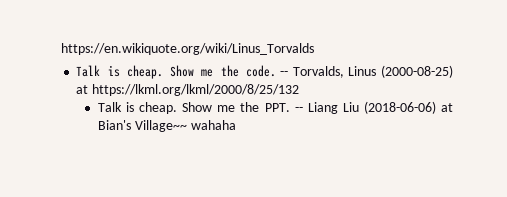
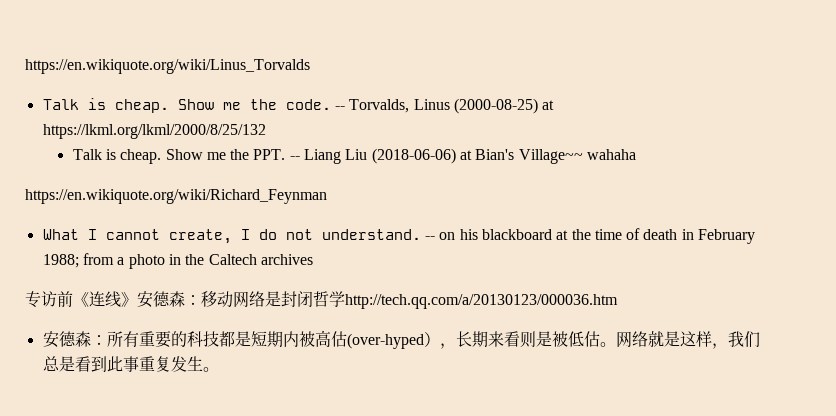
(236, 125) none -> [25,189,327,204] [42,228,756,244] [42,253,313,269] [25,291,618,309] [42,330,760,349] [42,356,219,372] // https://en.wikiquote.org/wiki/Richard_Feynman // What I cannot create, I do not understand. -- on his blackboard at the time of death in February 1988; from a photo in the Caltech archives // 专访前《连线》安德森：移动网络是封闭哲学http://tech.qq.com/a/20130123/000036.htm // 安德森：所有重要的科技都是短期内被高估(over-hyped），长期来看则是被低估。网络就是这样，我们总是看到此事重复发生。

